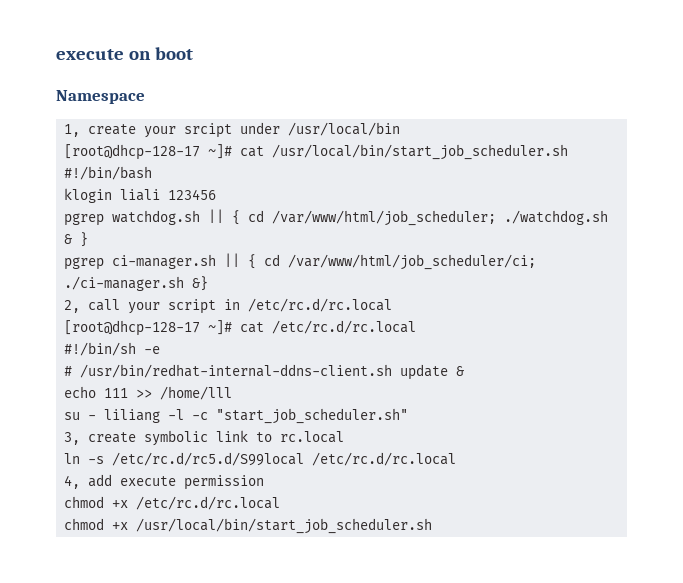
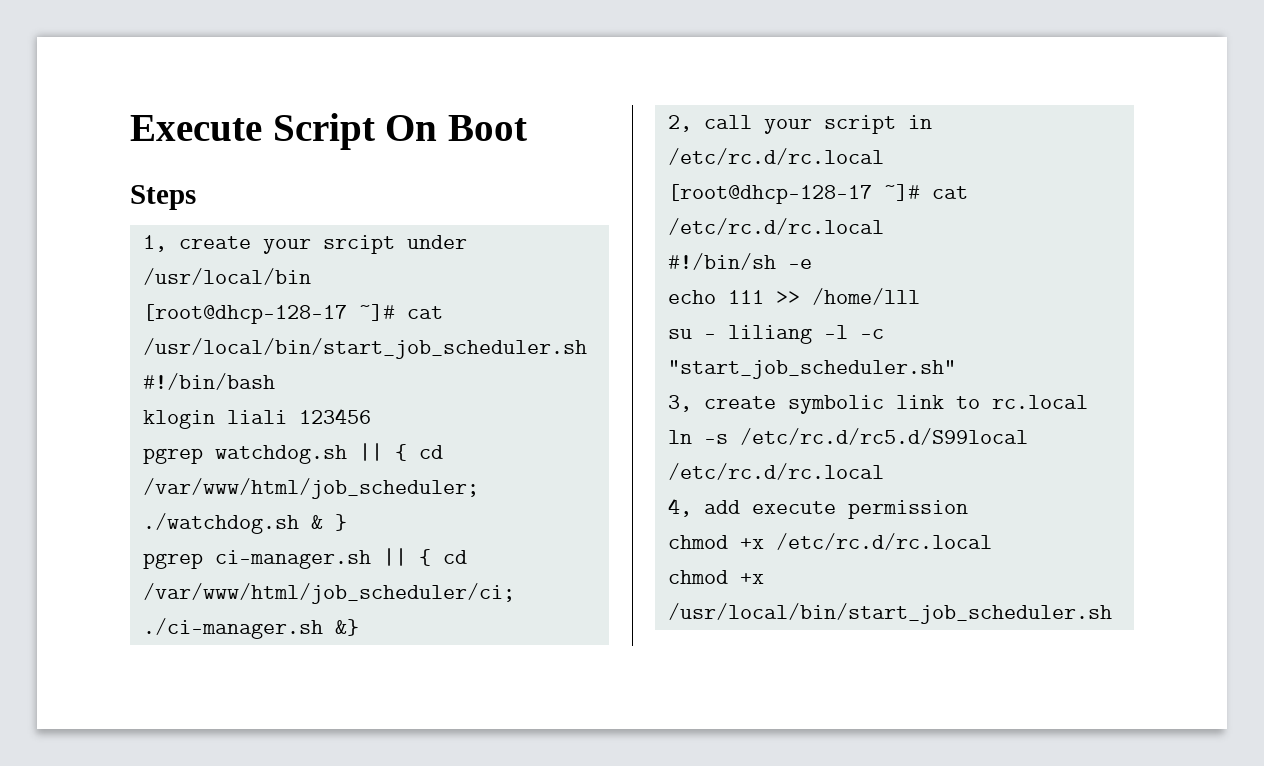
[56,47,194,60] [56,90,145,104] execute on boot // Namespace -> [130,113,527,150] [130,185,196,210] Execute Script On Boot // Steps
[64,364,465,380] // # /usr/bin/redhat-internal-ddns-client.sh update & -> (812, 264) none

